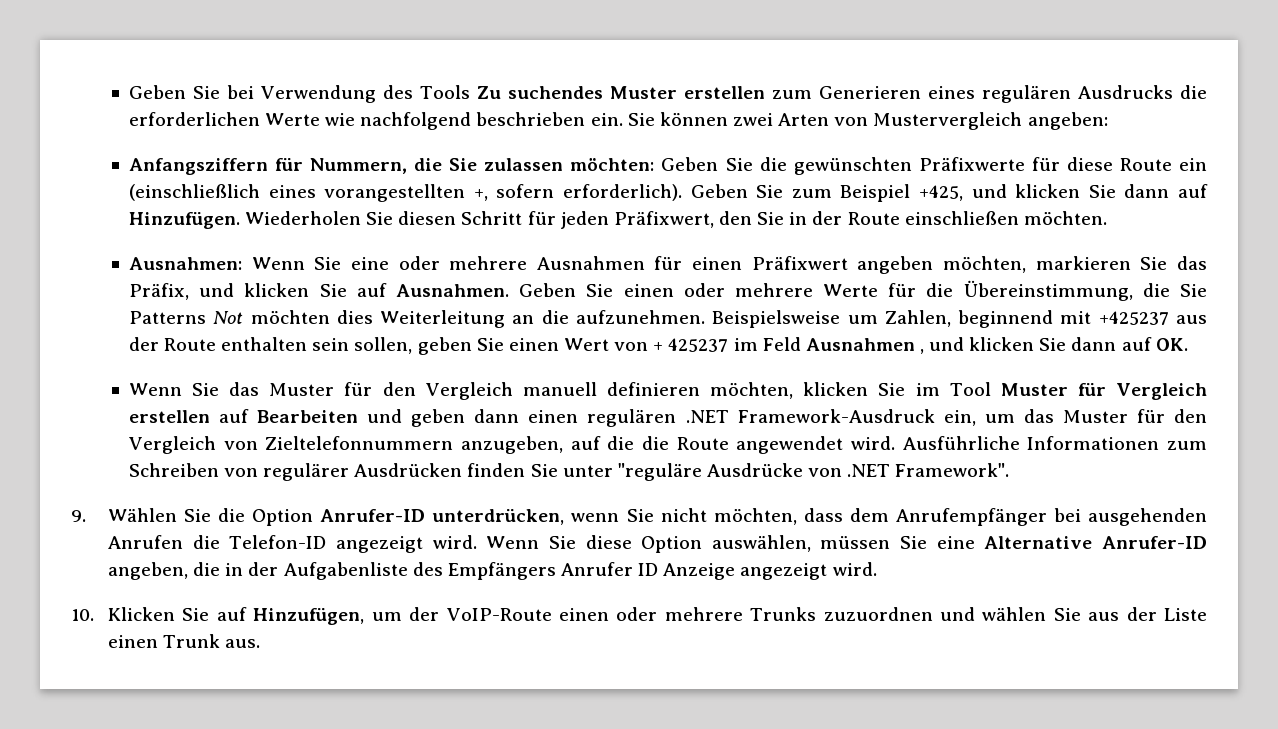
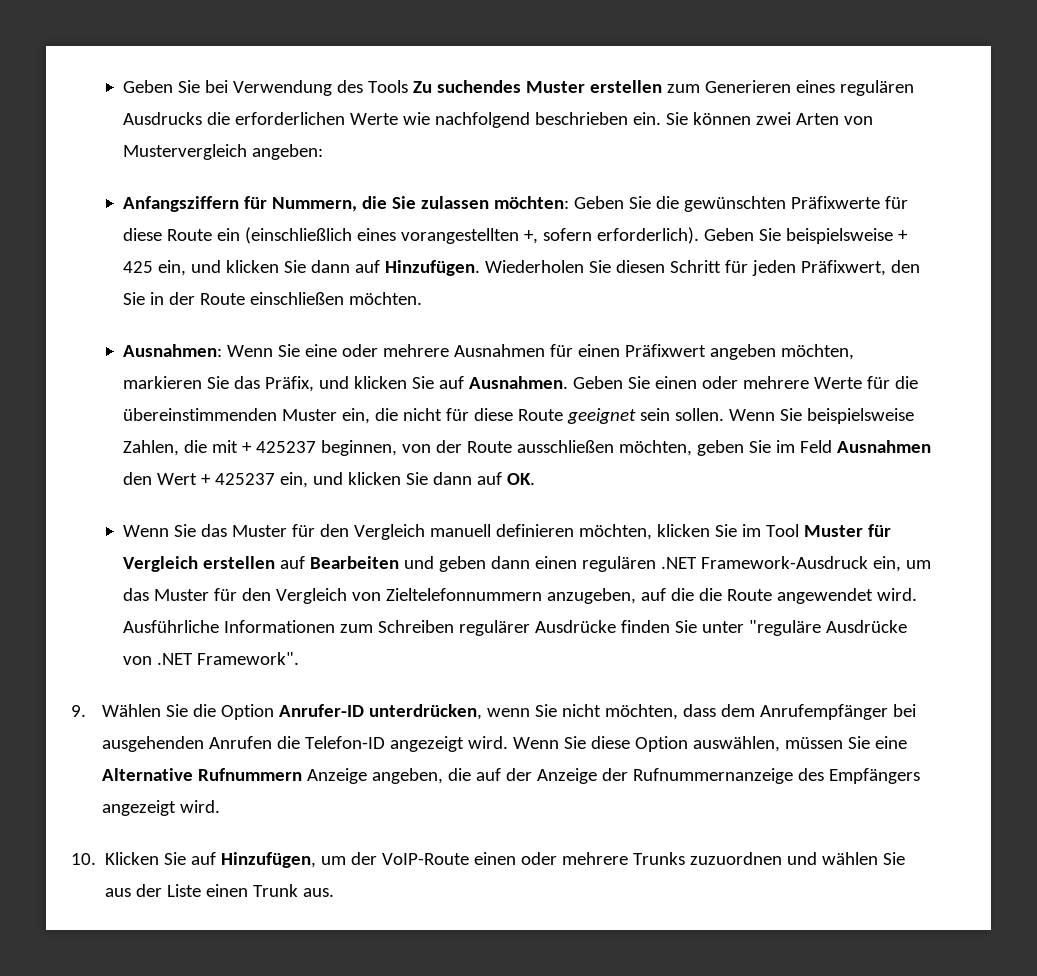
[791,184,963,202] zum Beispiel +425, -> [785,228,908,244] [122,260,186,276] beispielsweise + 425 ein,
[963,280,1207,301] [128,310,1208,328] [128,337,924,355] Übereinstimmung, die Sie Patterns Not möchten dies Weiterleitung an die aufzunehmen. Beispielsweise um Zahlen, beginnend mit +425237 aus der Route enthalten sein sollen, geben Sie einen Wert von + 425237 im Feld Ausnahmen , -> [122,408,914,424] [122,440,931,456] [122,472,308,488] übereinstimmenden Muster ein, die nicht für diese Route geeignet sein sollen. Wenn Sie beispielsweise Zahlen, die mit + 425237 beginnen, von der Route ausschließen möchten, geben Sie im Feld Ausnahmen den Wert + 425237 ein,
[224,463,463,481] von regulärer Ausdrücken -> [458,620,616,636] regulärer Ausdrücke
[1101,536,1207,549] [108,562,736,580] Anrufer-ID angeben, die in der Aufgabenliste des Empfängers Anrufer ID Anzeige -> [198,768,921,784] Rufnummern Anzeige angeben, die auf der Anzeige der Rufnummernanzeige des Empfängers

